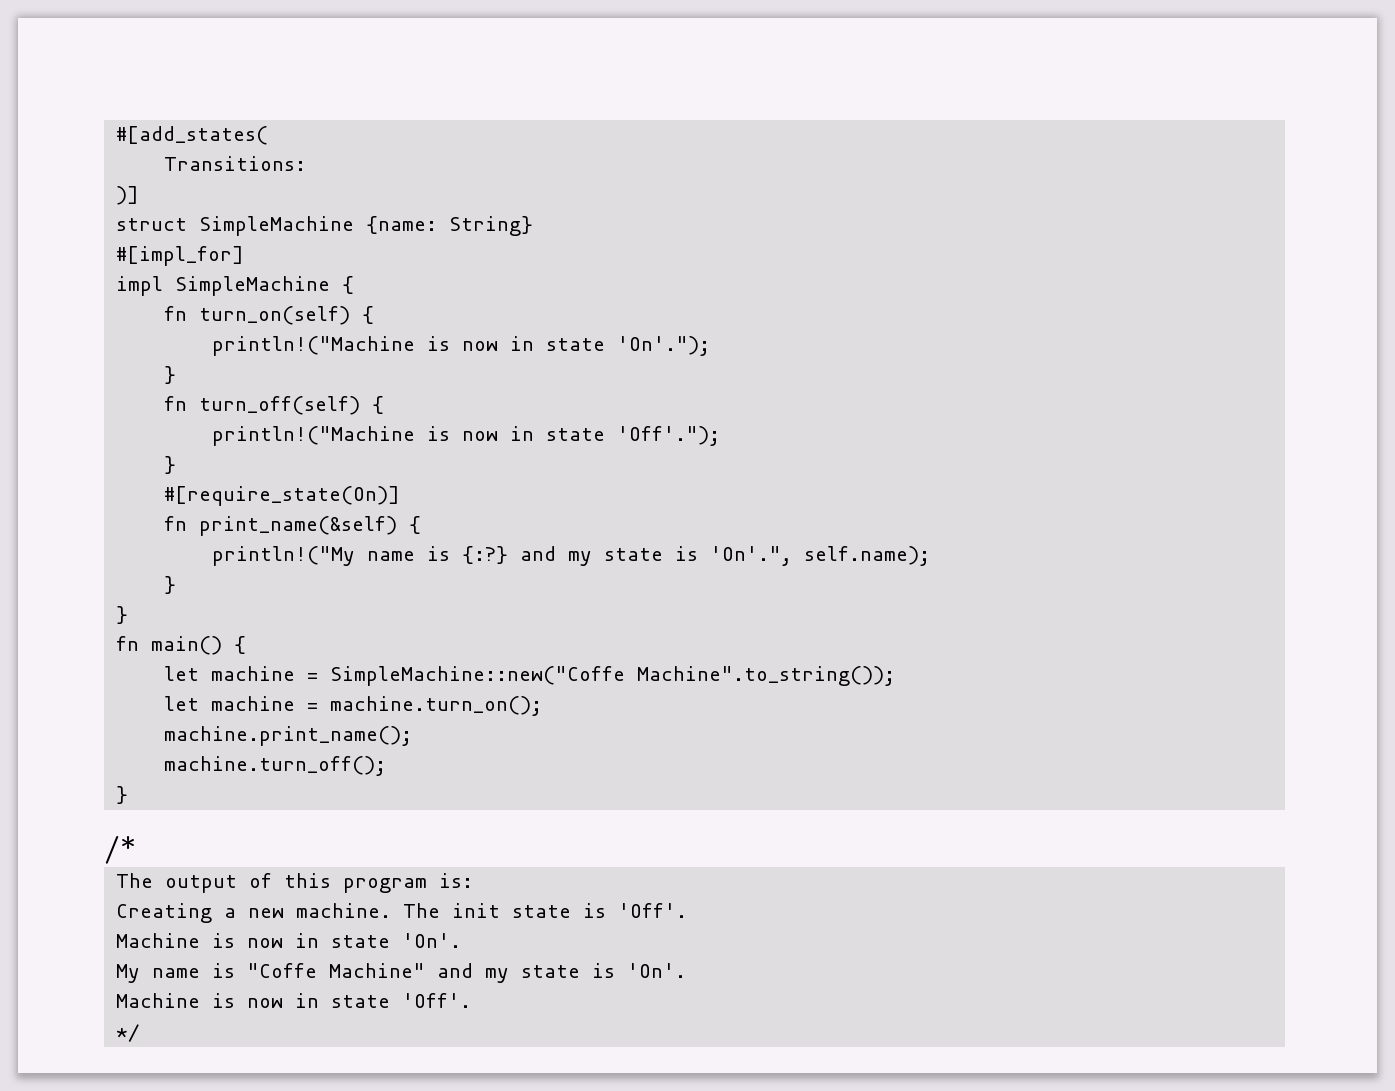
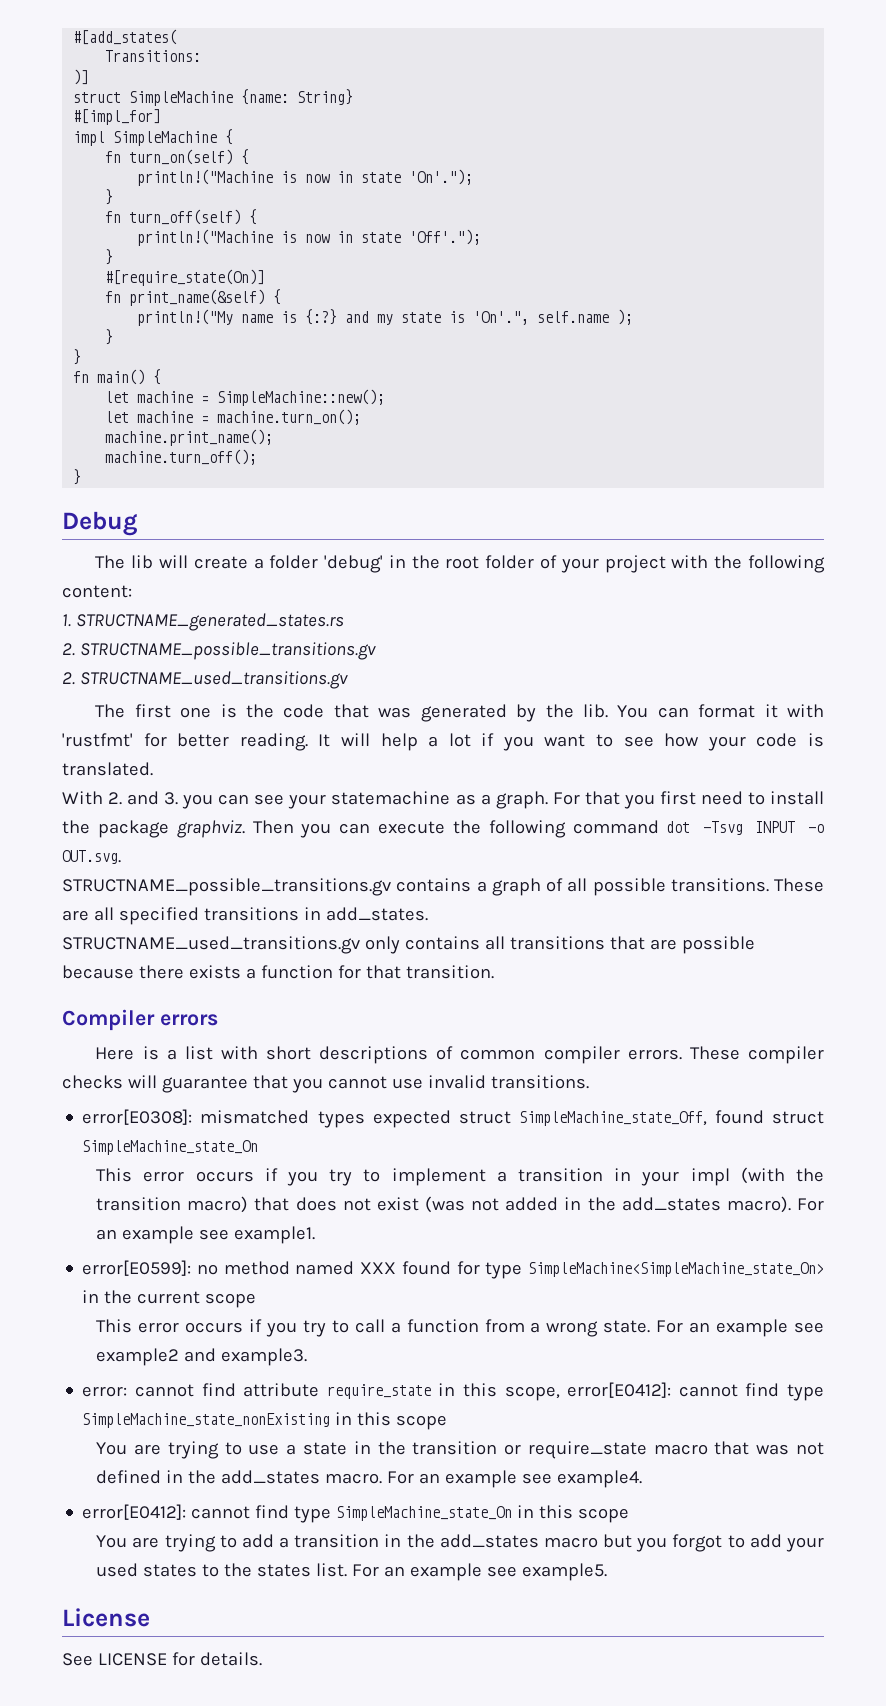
[804,546,931,566] self.name); -> [537,309,634,325] self.name );
[330,666,896,686] SimpleMachine::new("Coffe Machine".to_string()); -> [217,389,386,406] SimpleMachine::new();
[104,836,136,864] [116,873,474,893] [116,903,688,923] [116,933,462,948] [116,963,687,983] [116,993,472,1008] [116,1024,141,1042] /* // The output of this program is: // Creating a new machine. The init state is 'Off'. // Machine is now in state 'On'. // My name is "Coffe Machine" and my state is 'On'. // Machine is now in state 'Off'. // */ -> [62,511,138,536] [95,555,826,573] [62,585,132,598] [62,613,344,631] [62,642,376,660] [62,671,348,689] [95,704,825,722] [62,733,824,751] [62,762,153,776] [62,791,824,809] [62,820,824,838] [62,850,121,864] [62,878,824,896] [62,907,428,925] [62,936,755,954] [62,965,494,979] [62,1009,218,1031] [95,1046,824,1064] [62,1075,589,1093] [82,1109,824,1128] [82,1140,259,1155] [96,1167,825,1186] [96,1196,824,1213] [96,1226,316,1244] [82,1260,824,1279] [82,1290,257,1308] [96,1319,825,1337] [96,1348,308,1366] [82,1382,825,1401] [82,1412,448,1430] [96,1441,825,1459] [96,1470,643,1488] [82,1504,630,1523] [96,1534,824,1552] [96,1563,608,1581] [62,1608,150,1627] [62,1652,262,1666] Debug // The lib will create a folder 'debug' in the root folder of your project with the following content: // 1. STRUCTNAME_generated_states.rs // 2. STRUCTNAME_possible_transitions.gv // 2. STRUCTNAME_used_transitions.gv // The first one is the code that was generated by the lib. You can format it with 'rustfmt' for better reading. It will help a lot if you want to see how your code is translated. // With 2. and 3. you can see your statemachine as a graph. For that you first need to install the package graphviz. Then you can execute the following command dot -Tsvg INPUT -o OUT.svg. // STRUCTNAME_possible_transitions.gv contains a graph of all possible transitions. These are all specified transitions in add_states. // STRUCTNAME_used_transitions.gv only contains all transitions that are possible because there exists a function for that transition. // Compiler errors // Here is a list with short descriptions of common compiler errors. These compiler checks will guarantee that you cannot use invalid transitions. // error[E0308]: mismatched types expected struct SimpleMachine_state_Off, found struct SimpleMachine_state_On // This error occurs if you try to implement a transition in your impl (with the transition macro) that does not exist (was not added in the add_states macro). For an example see example1. // error[E0599]: no method named XXX found for type SimpleMachine<SimpleMachine_state_On> in the current scope // This error occurs if you try to call a function from a wrong state. For an example see example2 and example3. // error: cannot find attribute require_state in this scope, error[E0412]: cannot find type SimpleMachine_state_nonExisting in this scope // You are trying to use a state in the transition or require_state macro that was not defined in the add_states macro. For an example see example4. // error[E0412]: cannot find type SimpleMachine_state_On in this scope // You are trying to add a transition in the add_states macro but you forgot to add your used states to the states list. For an example see example5. // License // See LICENSE for details.

